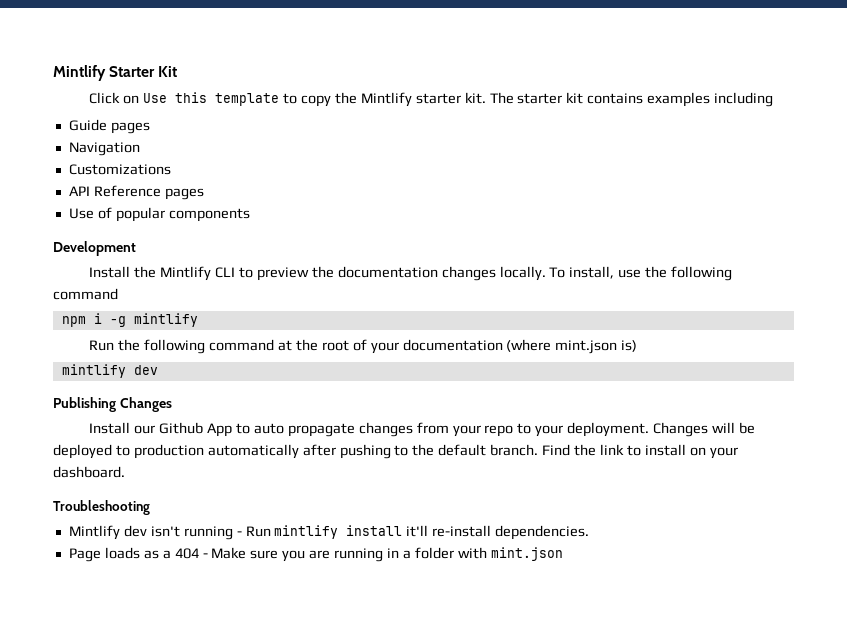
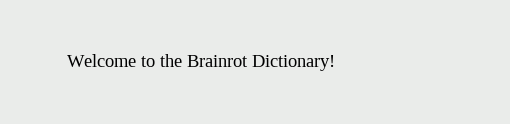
[53,65,178,81] [89,92,774,107] [68,119,150,134] [68,142,140,156] [68,164,171,175] [68,185,204,200] [68,207,250,222] [53,241,136,256] [89,266,733,281] [53,288,118,300] [61,313,198,327] [89,339,638,354] [61,364,158,378] [53,397,172,412] [89,422,755,437] [53,444,738,459] [53,466,125,478] [53,500,150,515] [68,525,590,540] [68,547,563,562] Mintlify Starter Kit // Click on Use this template to copy the Mintlify starter kit. The starter kit contains examples including // Guide pages // Navigation // Customizations // API Reference pages // Use of popular components // Development // Install the Mintlify CLI to preview the documentation changes locally. To install, use the following command // npm i -g mintlify // Run the following command at the root of your documentation (where mint.json is) // mintlify dev // Publishing Changes // Install our Github App to auto propagate changes from your repo to your deployment. Changes will be deployed to production automatically after pushing to the default branch. Find the link to install on your dashboard. // Troubleshooting // Mintlify dev isn't running - Run mintlify install it'll re-install dependencies. // Page loads as a 404 - Make sure you are running in a folder with mint.json -> [67,54,335,71] Welcome to the Brainrot Dictionary!

